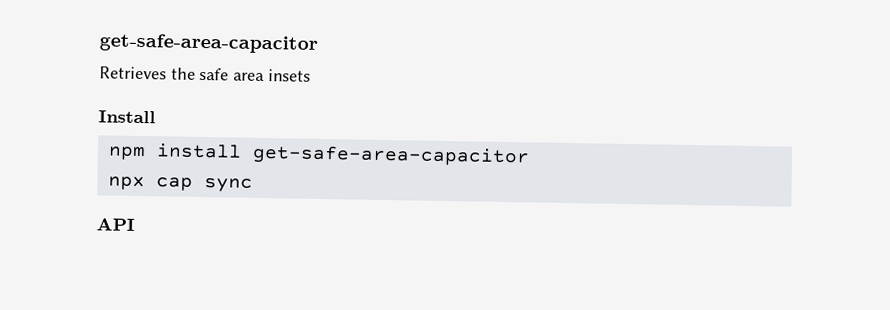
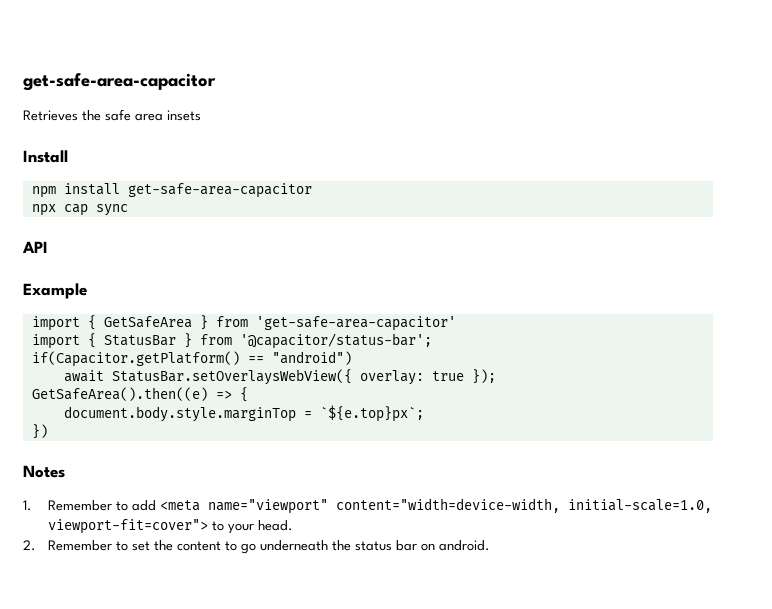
(135, 224) none -> [23,283,87,299] [31,315,456,331] [31,333,432,349] [31,351,352,367] [63,369,496,385] [31,387,248,402] [63,405,424,422] [31,424,48,439] [23,465,65,478] [23,498,712,514] [47,519,293,534] [23,540,490,554] // Example // import { GetSafeArea } from 'get-safe-area-capacitor' // import { StatusBar } from '@capacitor/status-bar'; // if(Capacitor.getPlatform() == "android") // await StatusBar.setOverlaysWebView({ overlay: true }); // GetSafeArea().then((e) => { // document.body.style.marginTop = `${e.top}px`; // }) // Notes // 1. Remember to add <meta name="viewport" content="width=device-width, initial-scale=1.0, viewport-fit=cover"> to your head. // 2. Remember to set the content to go underneath the status bar on android.

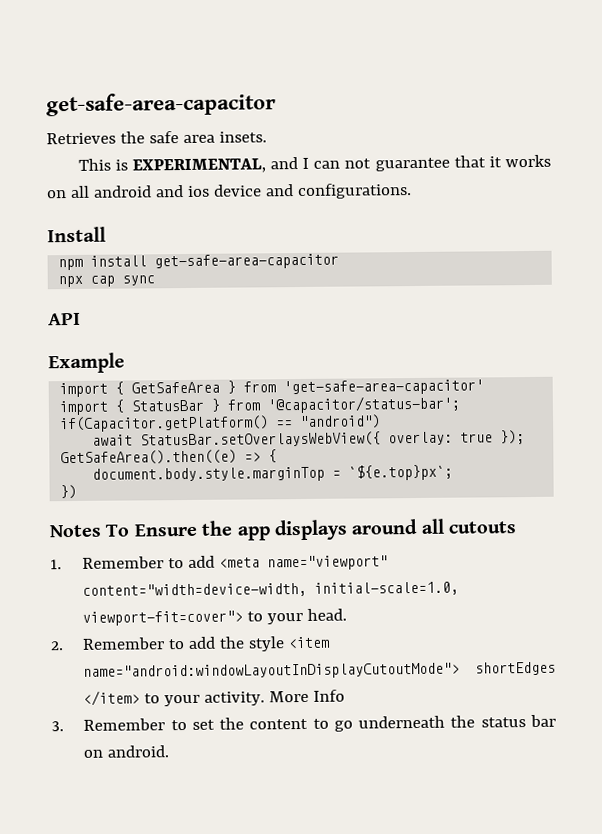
[167,110,201,121] insets -> [218,131,267,143] [77,154,551,174] [47,183,412,200] insets. // This is EXPERIMENTAL, and I can not guarantee that it works on all android and ios device and configurations.
(65, 471) none -> [105,518,518,541] To Ensure the app displays around all cutouts
(128, 546) none -> [188,636,331,652] [83,661,556,680] [83,689,346,707] [51,718,187,732] add the style <item name="android:windowLayoutInDisplayCutoutMode"> shortEdges </item> to your activity. More Info // 3. Remember to

